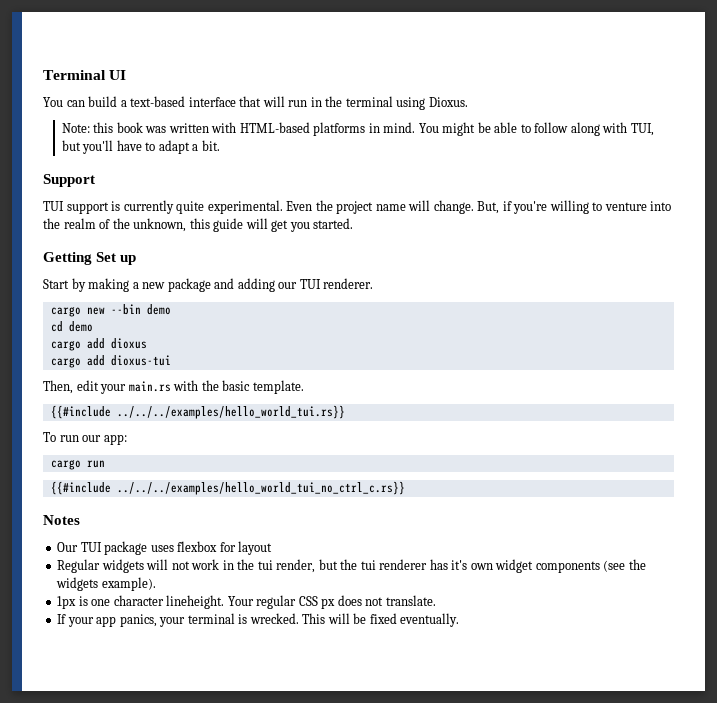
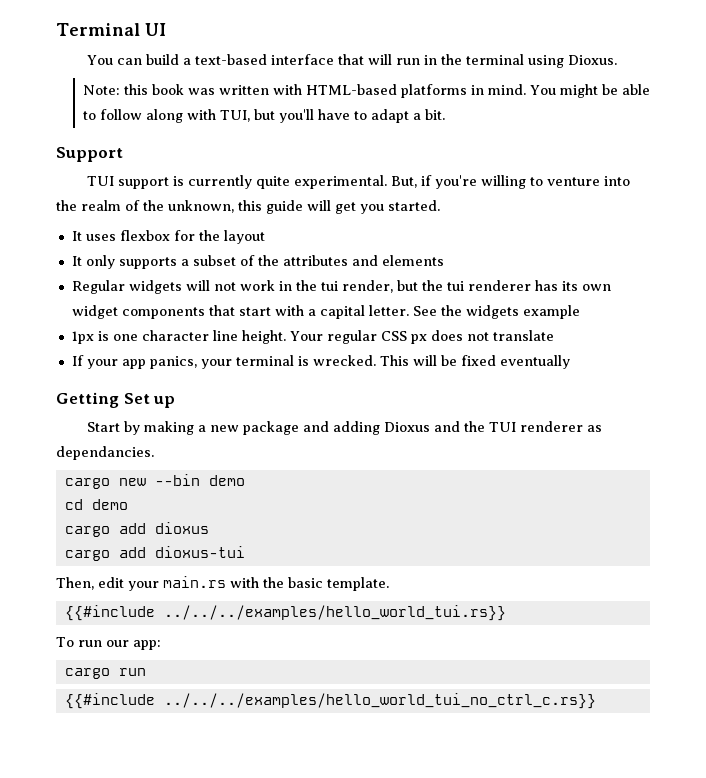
[286,200,474,214] Even the project name will change. -> (387, 182) none
(354, 223) none -> [71,230,265,244] [71,255,444,269] [71,280,611,294] [71,305,580,319] [71,330,554,344] [71,355,570,369] // It uses flexbox for the layout // It only supports a subset of the attributes and elements // Regular widgets will not work in the tui render, but the tui renderer has its own widget components that start with a capital letter. See the widgets example // 1px is one character line height. Your regular CSS px does not translate // If your app panics, your terminal is wrecked. This will be fixed eventually
[278,278,374,289] our TUI renderer. -> [383,421,602,432] [56,446,154,460] Dioxus and the TUI renderer as dependancies.
[43,515,80,525] [57,541,273,555] [57,559,646,573] [56,577,156,591] [57,595,436,609] [57,613,460,627] // Notes // Our TUI package uses flexbox for layout // Regular widgets will not work in the tui render, but the tui renderer has it's own widget components (see the widgets example). // 1px is one character lineheight. Your regular CSS px does not translate. // If your app panics, your terminal is wrecked. This will be fixed eventually. -> (596, 701) none

